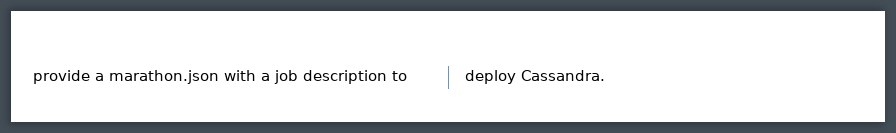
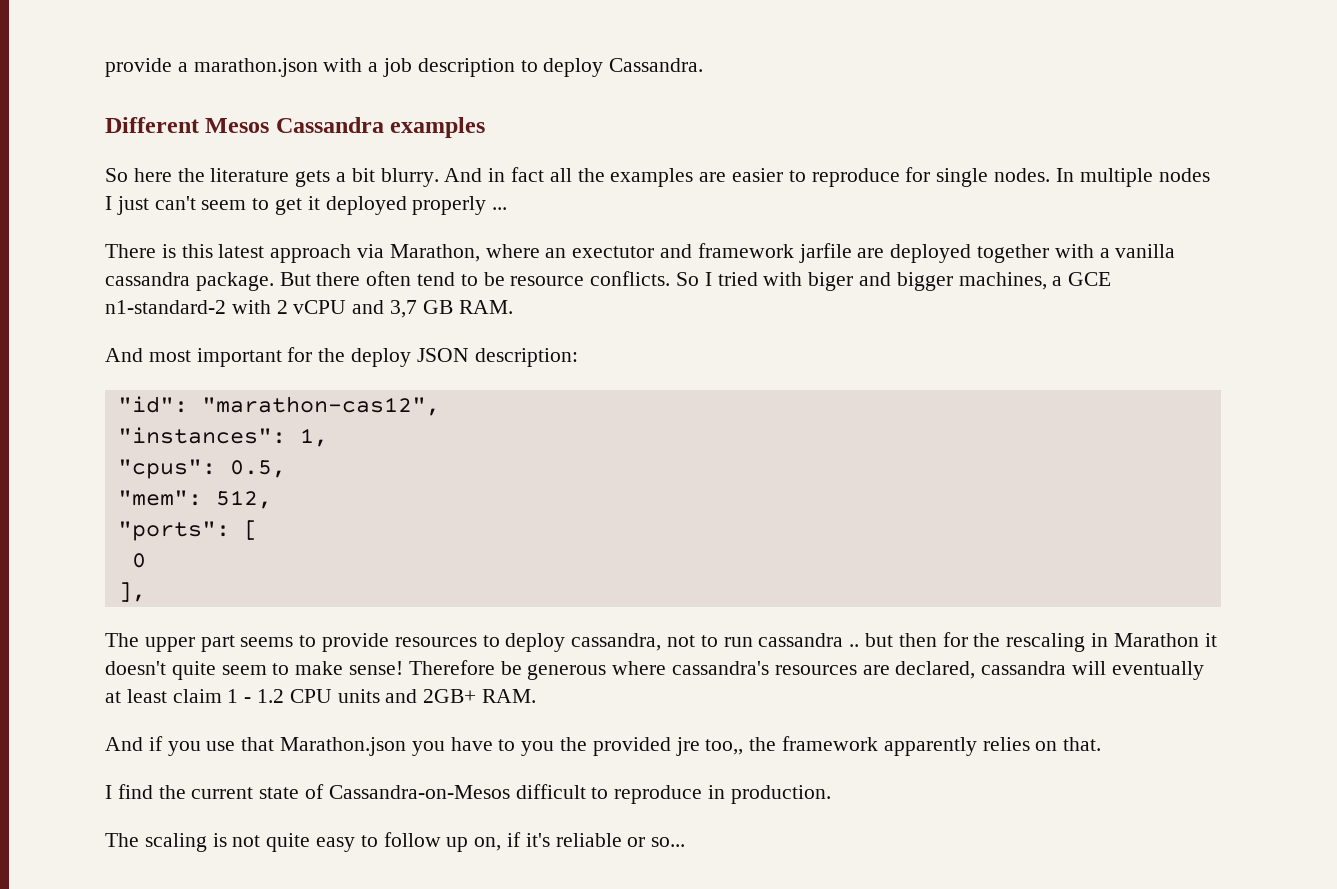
(605, 75) none -> [105,117,486,138] [105,167,1210,187] [105,196,508,215] [105,243,1176,263] [105,271,1112,291] [105,300,513,318] [105,347,578,367] [117,396,440,416] [117,427,328,447] [117,459,286,479] [117,490,272,509] [117,520,258,541] [131,553,146,568] [117,582,146,602] [105,632,1217,652] [105,660,1204,680] [105,689,537,703] [105,736,1102,756] [105,784,831,804] [105,832,686,852] // Different Mesos Cassandra examples // So here the literature gets a bit blurry. And in fact all the examples are easier to reproduce for single nodes. In multiple nodes I just can't seem to get it deployed properly ... // There is this latest approach via Marathon, where an exectutor and framework jarfile are deployed together with a vanilla cassandra package. But there often tend to be resource conflicts. So I tried with biger and bigger machines, a GCE n1-standard-2 with 2 vCPU and 3,7 GB RAM. // And most important for the deploy JSON description: // "id": "marathon-cas12", // "instances": 1, // "cpus": 0.5, // "mem": 512, // "ports": [ // 0 // ], // The upper part seems to provide resources to deploy cassandra, not to run cassandra .. but then for the rescaling in Marathon it doesn't quite seem to make sense! Therefore be generous where cassandra's resources are declared, cassandra will eventually at least claim 1 - 1.2 CPU units and 2GB+ RAM. // And if you use that Marathon.json you have to you the provided jre too,, the framework apparently relies on that. // I find the current state of Cassandra-on-Mesos difficult to reproduce in production. // The scaling is not quite easy to follow up on, if it's reliable or so...

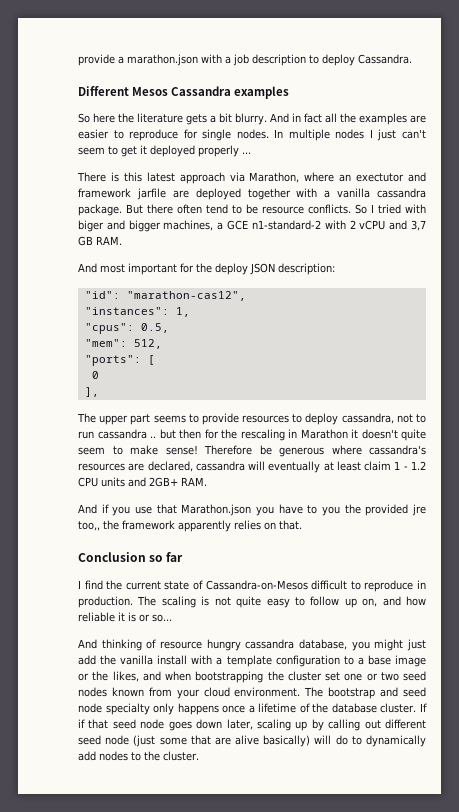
(1102, 744) none -> [78,552,184,562] // Conclusion so far
(831, 794) // -> (133, 602) none
[507,832,686,847] if it's reliable or so... -> [382,596,426,606] [78,612,172,622] [78,639,427,651] [78,655,426,667] [78,671,426,683] [78,687,426,699] [78,703,427,715] [78,719,426,731] [78,735,427,747] [78,751,199,761] and how reliable it is or so... // And thinking of resource hungry cassandra database, you might just add the vanilla install with a template configuration to a base image or the likes, and when bootstrapping the cluster set one or two seed nodes known from your cloud environment. The bootstrap and seed node specialty only happens once a lifetime of the database cluster. If if that seed node goes down later, scaling up by calling out different seed node (just some that are alive basically) will do to dynamically add nodes to the cluster.

